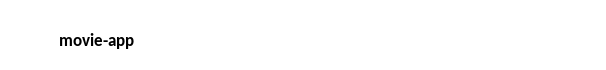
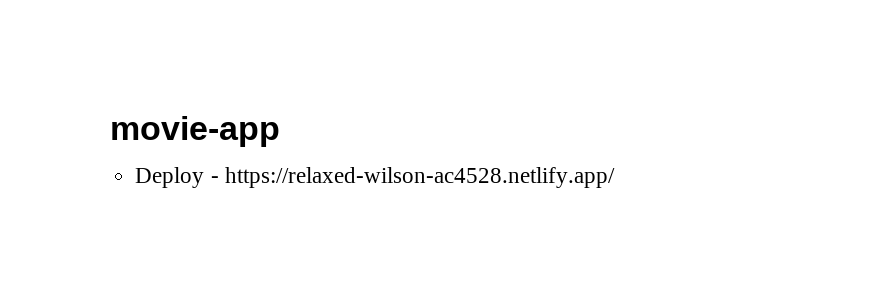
(134, 41) none -> [135,167,615,188] // Deploy - https://relaxed-wilson-ac4528.netlify.app/

